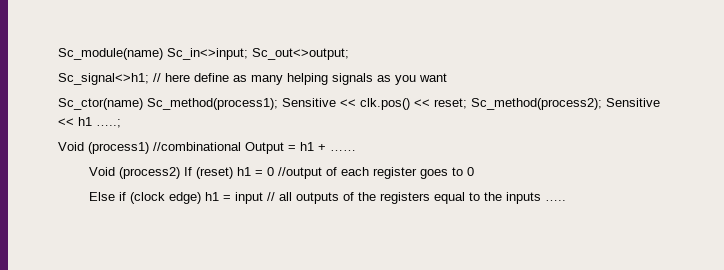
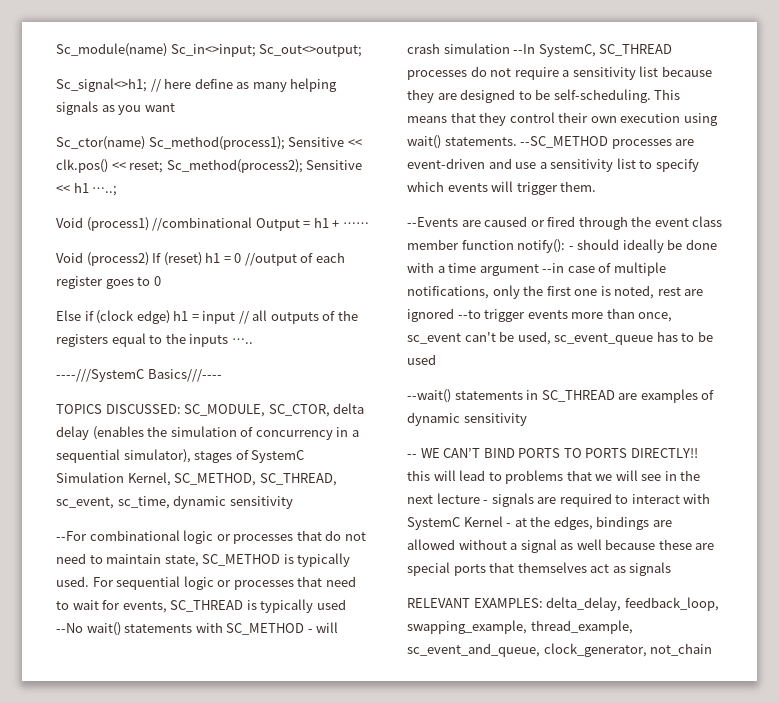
(567, 200) none -> [56,369,222,382] [56,403,365,417] [56,426,359,440] [56,449,305,463] [56,472,337,486] [56,495,293,509] [56,530,366,544] [56,553,351,567] [56,576,356,590] [56,599,346,613] [56,622,339,636] [407,43,673,57] [407,66,712,80] [407,89,681,103] [407,112,718,126] [407,135,695,149] [407,158,699,172] [407,181,597,195] [407,216,723,230] [407,239,717,253] [407,262,666,276] [407,285,704,299] [407,308,673,322] [407,331,713,345] [407,354,436,365] [407,389,715,403] [407,412,527,426] [407,448,698,458] [407,470,701,484] [407,493,711,507] [407,516,672,530] [407,539,715,553] [407,562,672,576] [407,597,719,611] [407,620,633,634] [407,643,713,657] // ----///SystemC Basics///---- // TOPICS DISCUSSED: SC_MODULE, SC_CTOR, delta delay (enables the simulation of concurrency in a sequential simulator), stages of SystemC Simulation Kernel, SC_METHOD, SC_THREAD, sc_event, sc_time, dynamic sensitivity // --For combinational logic or processes that do not need to maintain state, SC_METHOD is typically used. For sequential logic or processes that need to wait for events, SC_THREAD is typically used --No wait() statements with SC_METHOD - will crash simulation --In SystemC, SC_THREAD processes do not require a sensitivity list because they are designed to be self-scheduling. This means that they control their own execution using wait() statements. --SC_METHOD processes are event-driven and use a sensitivity list to specify which events will trigger them. // --Events are caused or fired through the event class member function notify(): - should ideally be done with a time argument --in case of multiple notifications, only the first one is noted, rest are ignored --to trigger events more than once, sc_event can't be used, sc_event_queue has to be used // --wait() statements in SC_THREAD are examples of dynamic sensitivity // -- WE CAN’T BIND PORTS TO PORTS DIRECTLY!! this will lead to problems that we will see in the next lecture - signals are required to interact with SystemC Kernel - at the edges, bindings are allowed without a signal as well because these are special ports that themselves act as signals // RELEVANT EXAMPLES: delta_delay, feedback_loop, swapping_example, thread_example, sc_event_and_queue, clock_generator, not_chain

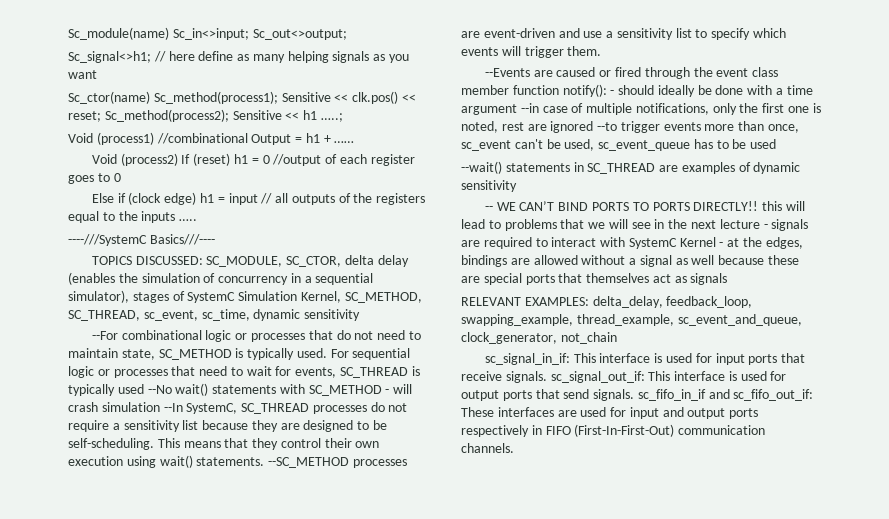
(713, 649) none -> [484,353,806,365] [461,371,787,383] [461,389,814,401] [461,407,759,419] [461,424,766,437] [461,443,514,453] // sc_signal_in_if: This interface is used for input ports that receive signals. sc_signal_out_if: This interface is used for output ports that send signals. sc_fifo_in_if and sc_fifo_out_if: These interfaces are used for input and output ports respectively in FIFO (First-In-First-Out) communication channels.

